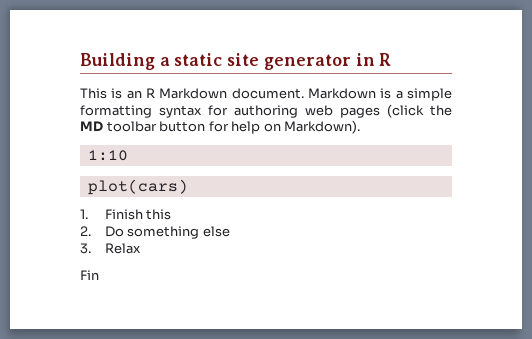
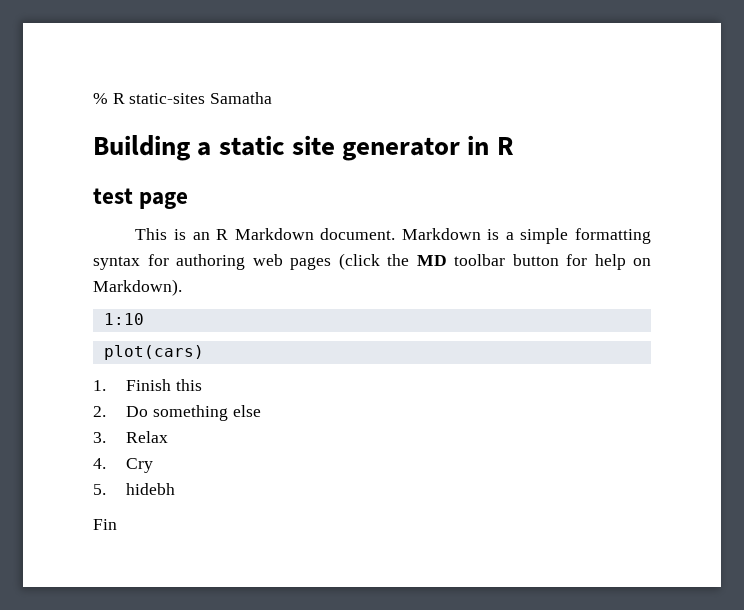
(80, 61) none -> [93,92,273,104] % R static-sites Samatha //
(392, 59) none -> [93,188,189,209] // test page
(141, 248) none -> [93,458,154,473] [93,483,176,495] // 4. Cry // 5. hidebh

